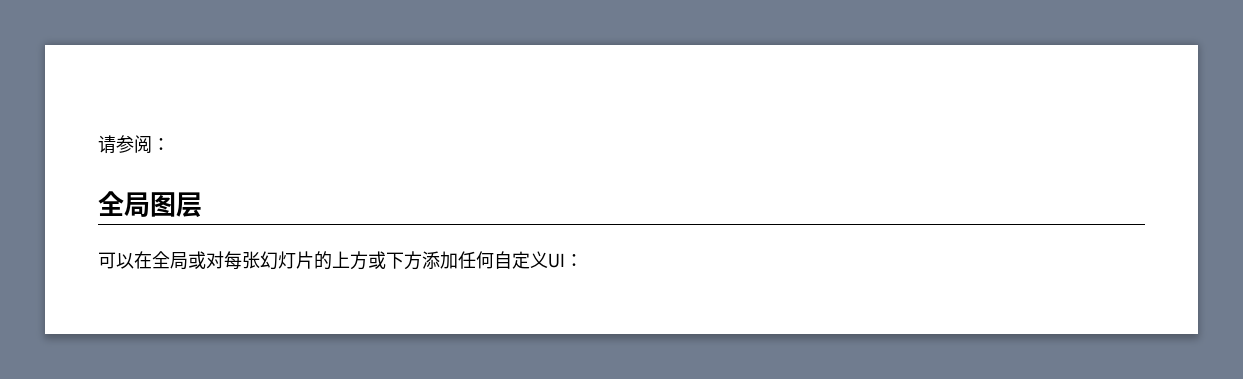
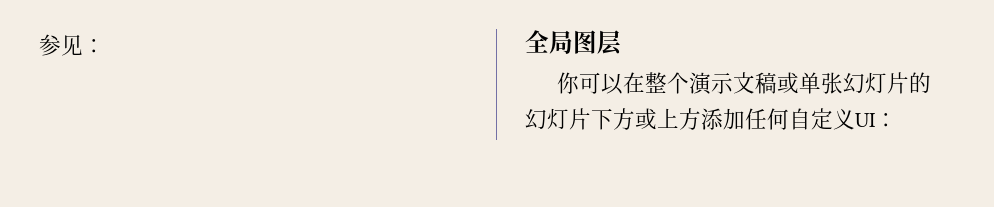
[98,135,152,154] 请参阅 -> [39,34,83,56] 参见
[98,251,404,270] 可以在全局或对每张幻灯片的上方或下 -> [557,72,932,95] [525,108,679,130] 你可以在整个演示文稿或单张幻灯片的幻灯片下方或上

